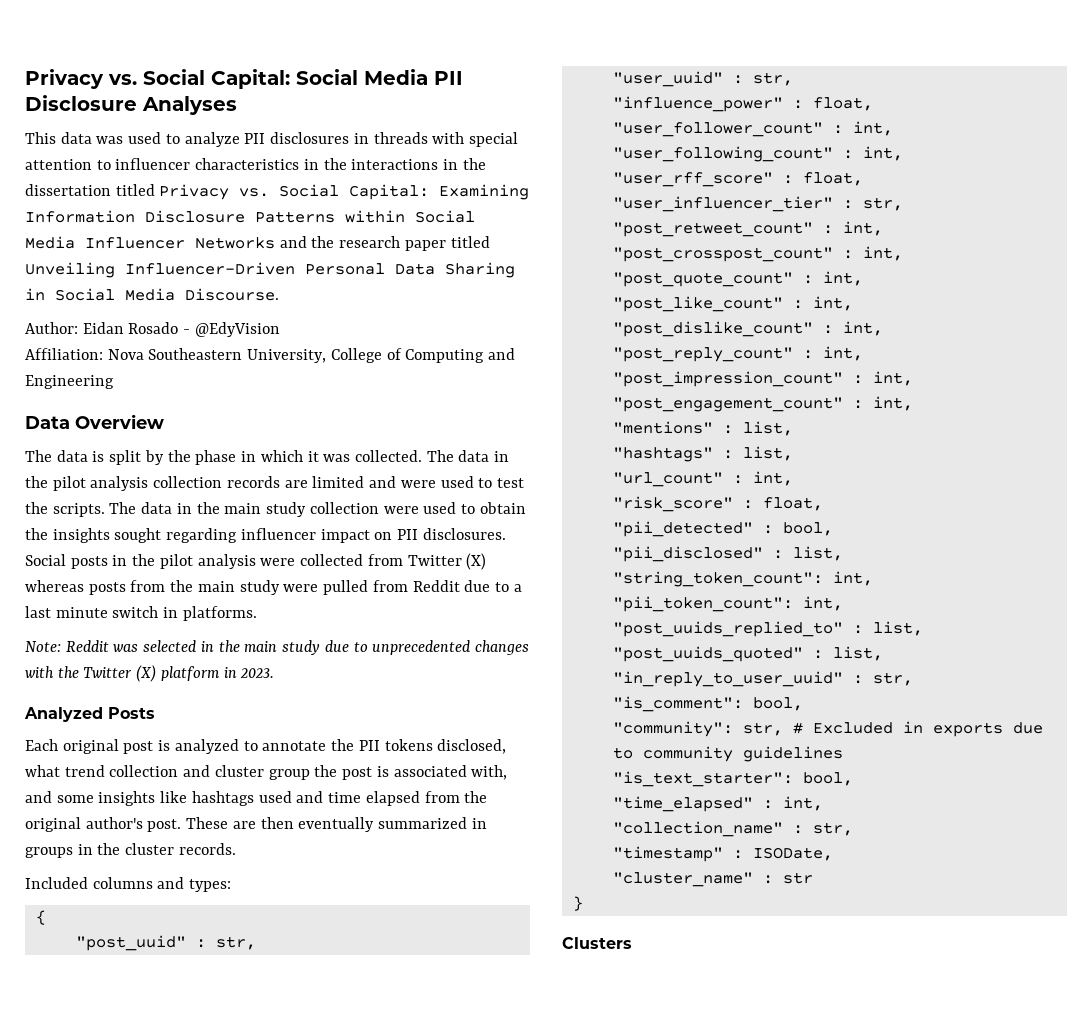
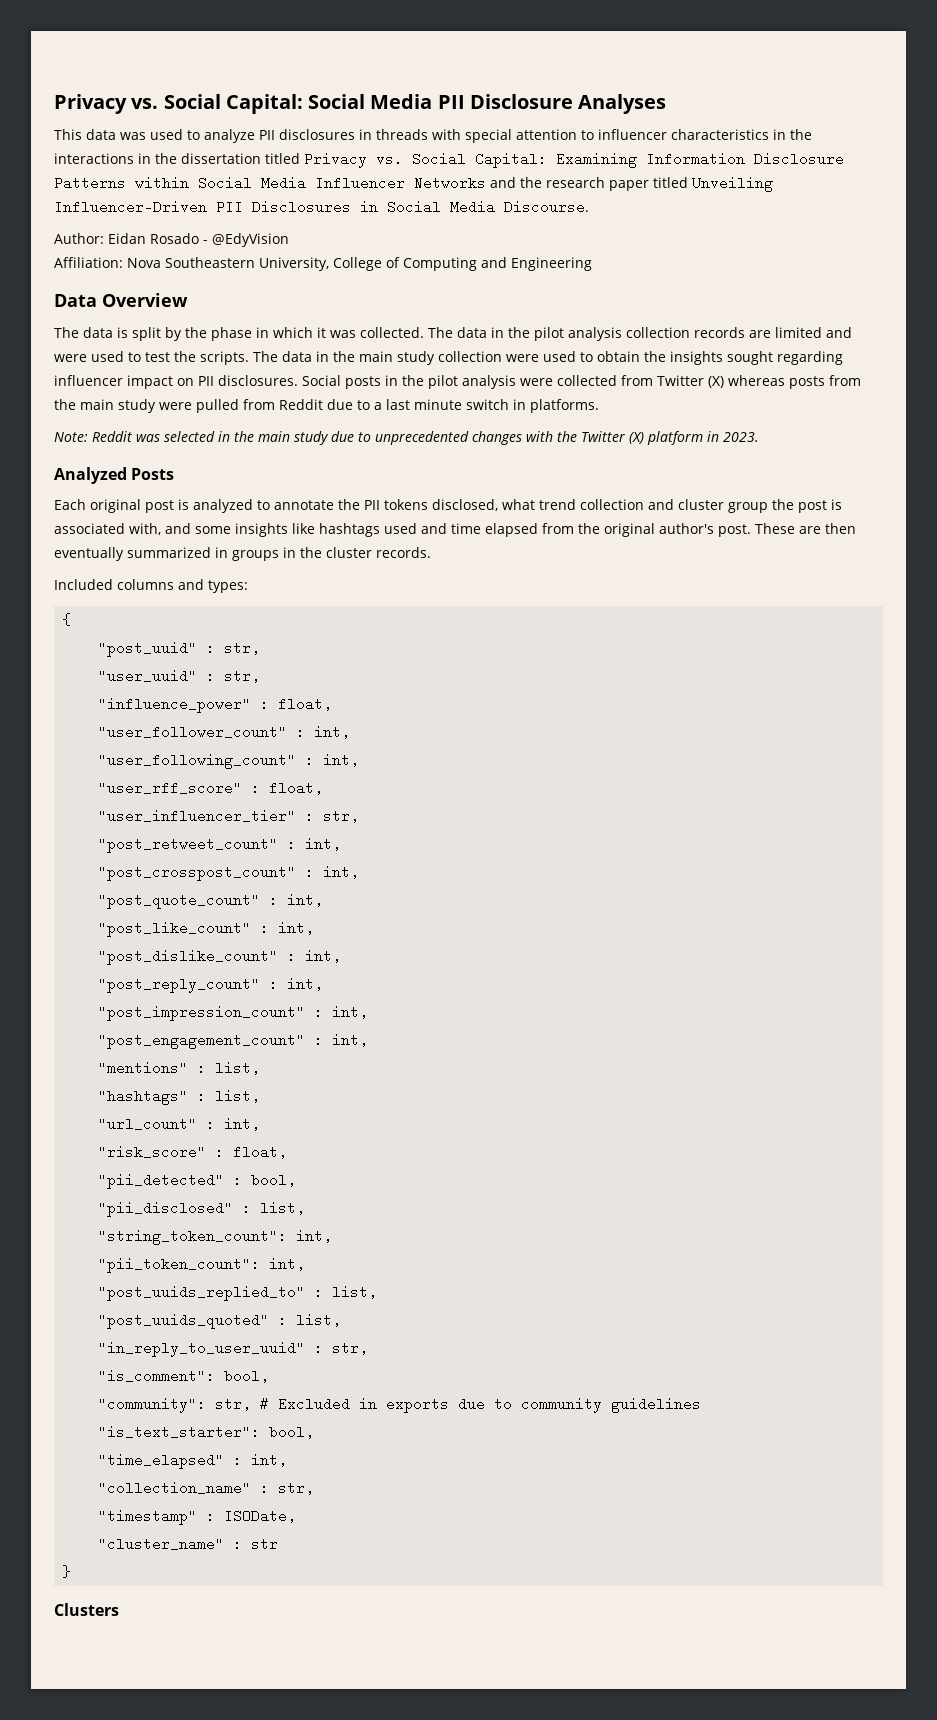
[305,262,515,278] Personal Data Sharing -> [216,200,351,214] PII Disclosures

